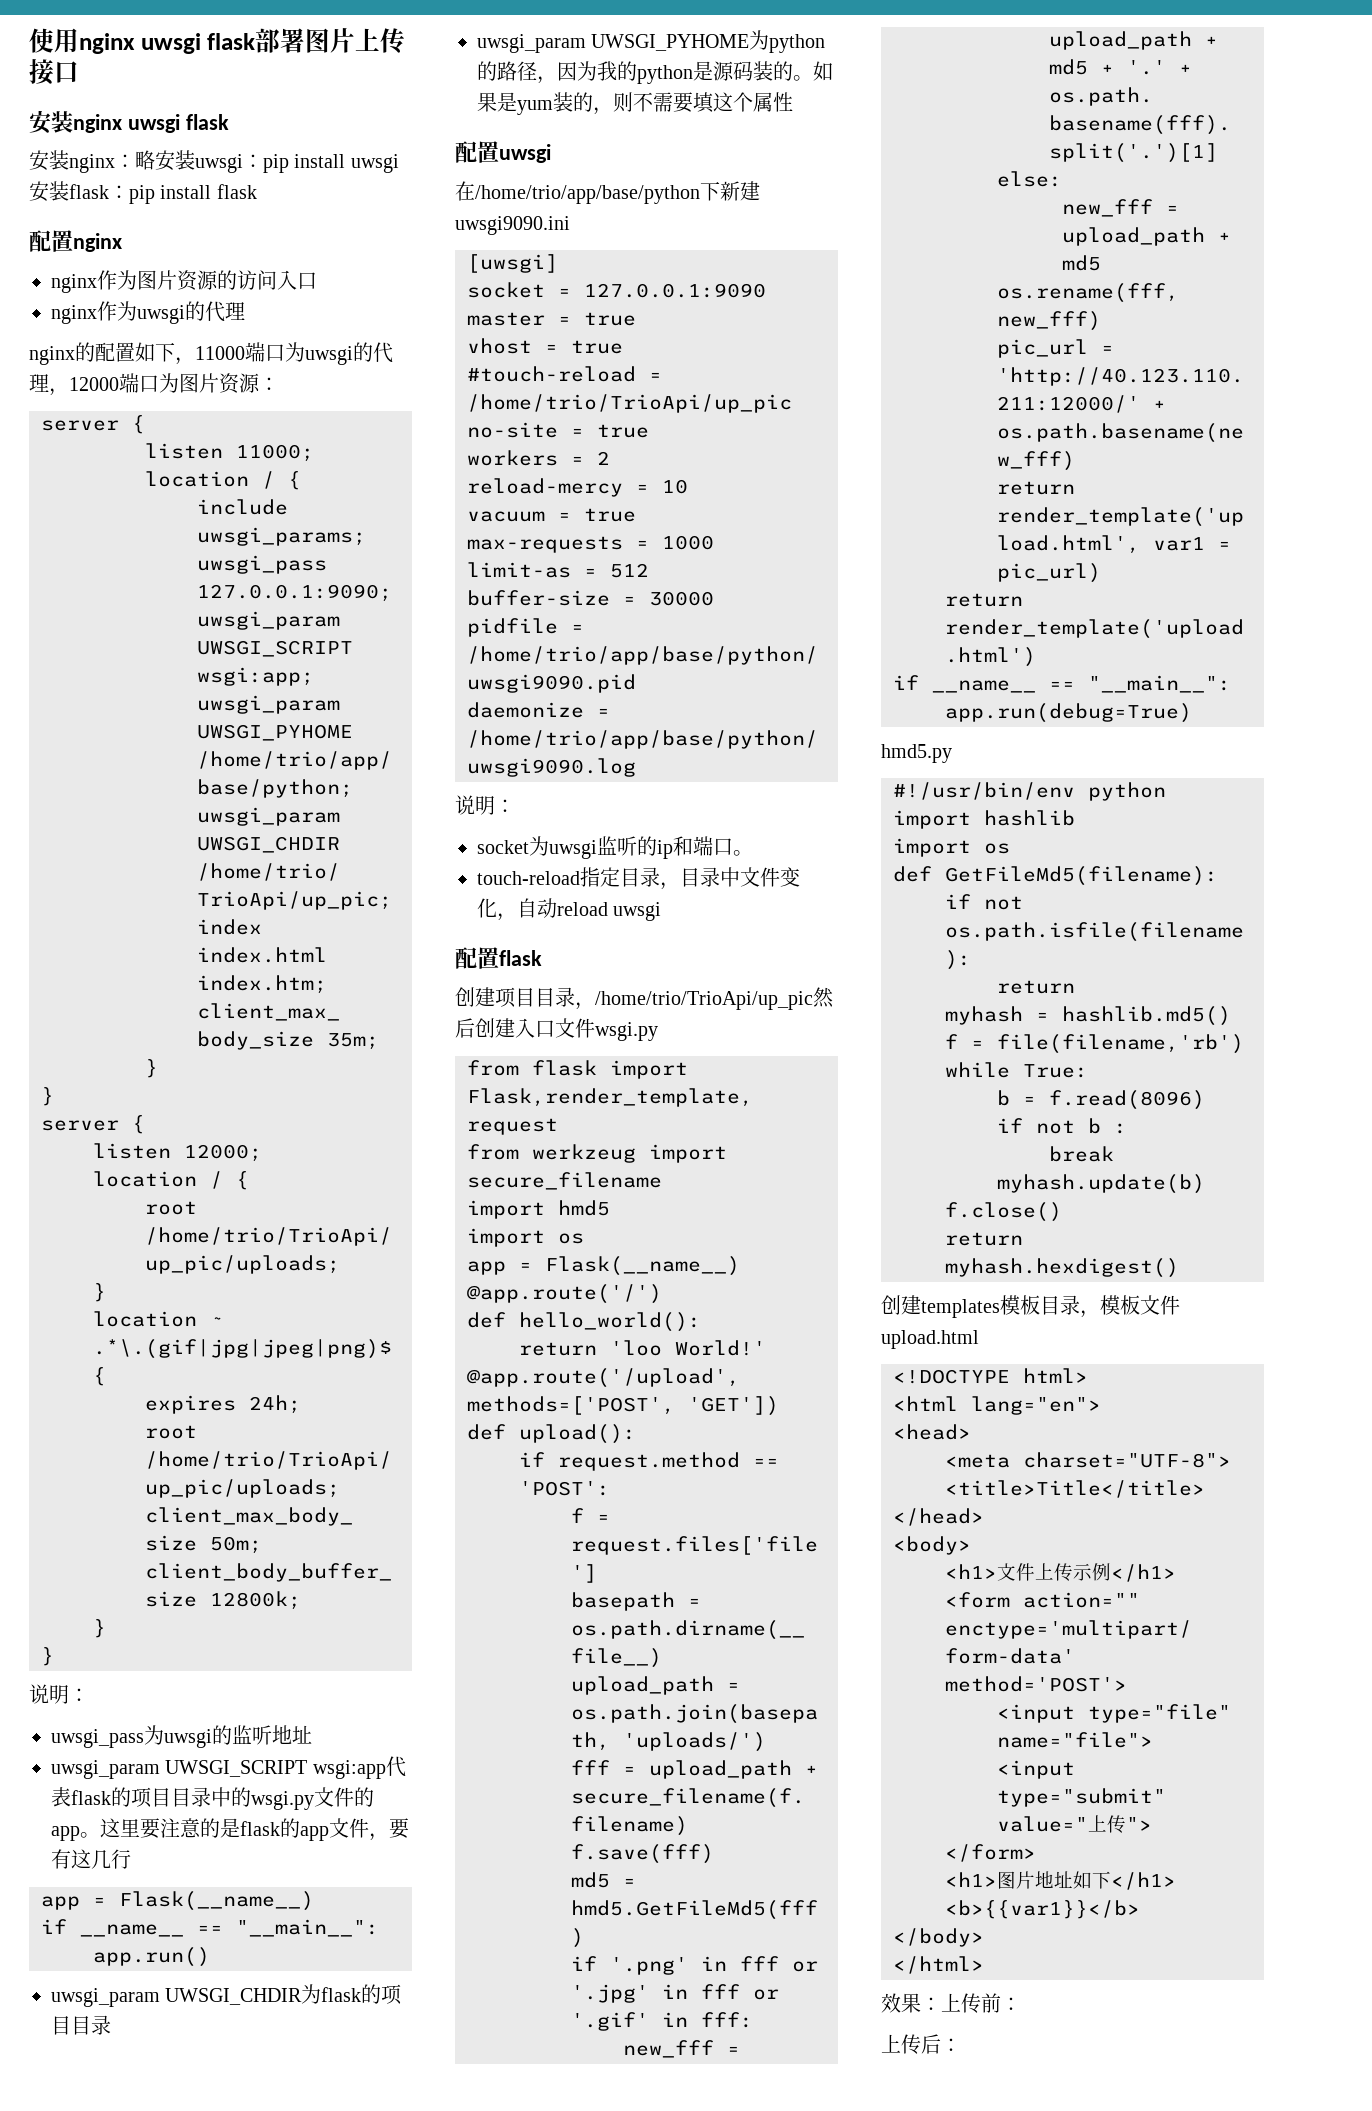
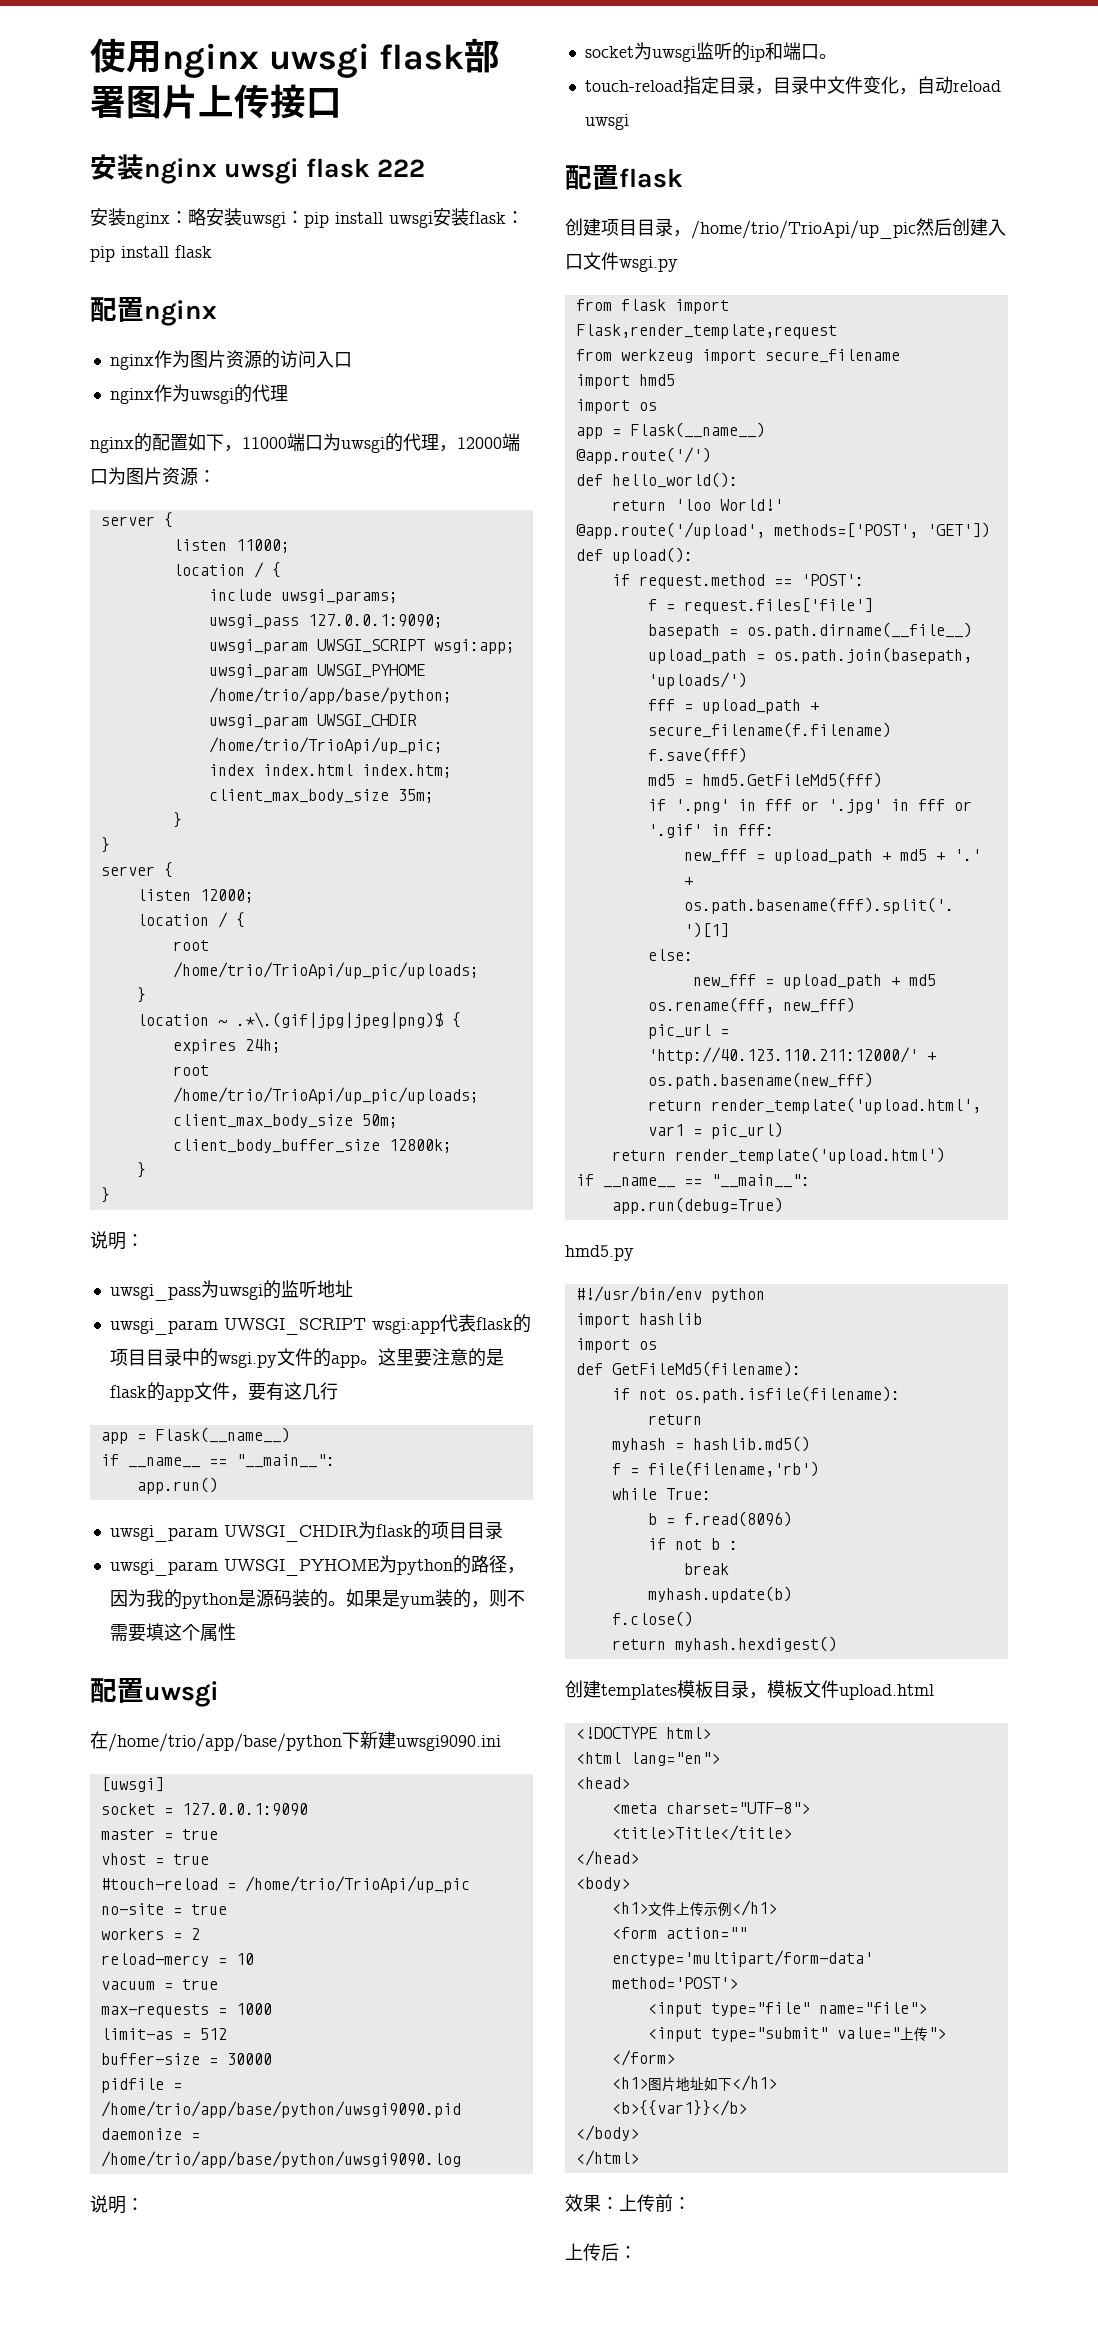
(229, 122) none -> [377,159,426,177] 222

